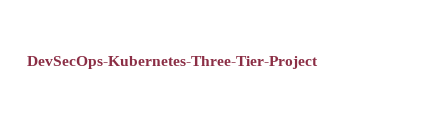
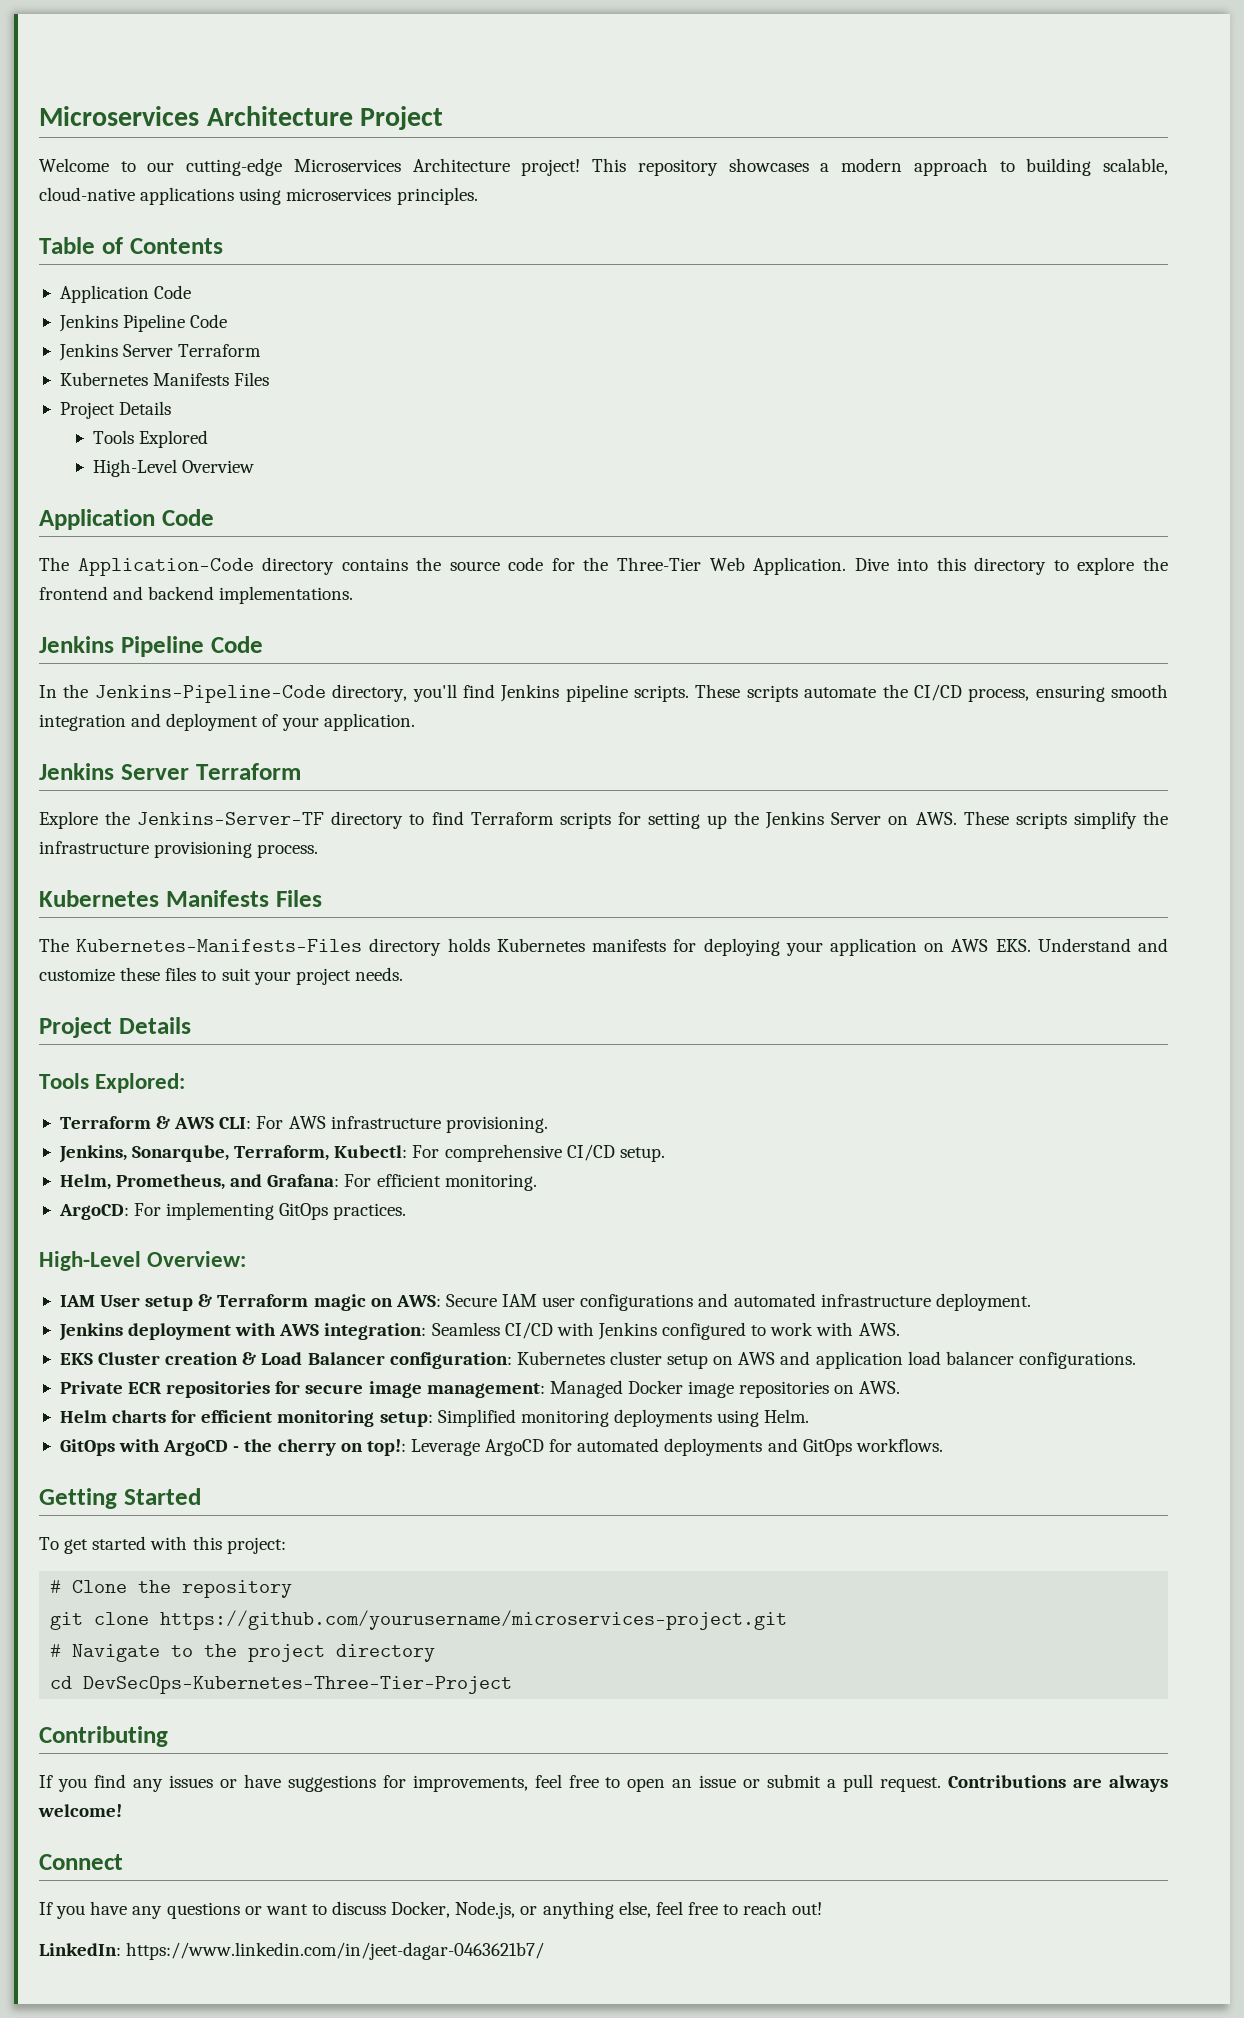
[27,56,318,69] DevSecOps-Kubernetes-Three-Tier-Project -> [39,106,444,130] [39,158,1169,176] [39,187,478,205] [39,237,223,254] [59,285,192,303] [58,314,228,332] [58,343,262,361] [59,372,270,386] [59,401,172,419] [92,430,208,448] [92,459,254,477] [39,509,214,530] [39,557,1168,576] [39,586,354,604] [39,636,263,657] [39,684,1168,703] [39,713,415,731] [39,763,301,780] [39,811,1168,829] [39,841,319,858] [39,890,322,907] [39,938,1168,956] [39,967,403,985] [39,1017,191,1038] [39,1073,186,1093] [59,1116,548,1133] [58,1144,665,1163] [59,1174,537,1191] [58,1202,407,1220] [39,1251,247,1271] [59,1293,1031,1311] [58,1322,900,1341] [59,1351,1136,1369] [59,1380,901,1398] [59,1409,810,1427] [59,1438,943,1456] [39,1488,201,1509] [39,1536,286,1554] [50,1580,293,1598] [50,1610,788,1630] [50,1644,436,1662] [50,1676,513,1694] [39,1726,168,1747] [39,1774,1168,1792] [38,1804,122,1817] [39,1854,123,1870] [39,1901,823,1919] [39,1942,545,1960] Microservices Architecture Project // Welcome to our cutting-edge Microservices Architecture project! This repository showcases a modern approach to building scalable, cloud-native applications using microservices principles. // Table of Contents // Application Code // Jenkins Pipeline Code // Jenkins Server Terraform // Kubernetes Manifests Files // Project Details // Tools Explored // High-Level Overview // Application Code // The Application-Code directory contains the source code for the Three-Tier Web Application. Dive into this directory to explore the frontend and backend implementations. // Jenkins Pipeline Code // In the Jenkins-Pipeline-Code directory, you'll find Jenkins pipeline scripts. These scripts automate the CI/CD process, ensuring smooth integration and deployment of your application. // Jenkins Server Terraform // Explore the Jenkins-Server-TF directory to find Terraform scripts for setting up the Jenkins Server on AWS. These scripts simplify the infrastructure provisioning process. // Kubernetes Manifests Files // The Kubernetes-Manifests-Files directory holds Kubernetes manifests for deploying your application on AWS EKS. Understand and customize these files to suit your project needs. // Project Details // Tools Explored: // Terraform & AWS CLI: For AWS infrastructure provisioning. // Jenkins, Sonarqube, Terraform, Kubectl: For comprehensive CI/CD setup. // Helm, Prometheus, and Grafana: For efficient monitoring. // ArgoCD: For implementing GitOps practices. // High-Level Overview: // IAM User setup & Terraform magic on AWS: Secure IAM user configurations and automated infrastructure deployment. // Jenkins deployment with AWS integration: Seamless CI/CD with Jenkins configured to work with AWS. // EKS Cluster creation & Load Balancer configuration: Kubernetes cluster setup on AWS and application load balancer configurations. // Private ECR repositories for secure image management: Managed Docker image repositories on AWS. // Helm charts for efficient monitoring setup: Simplified monitoring deployments using Helm. // GitOps with ArgoCD - the cherry on top!: Leverage ArgoCD for automated deployments and GitOps workflows. // Getting Started // To get started with this project: // # Clone the repository // git clone https://github.com/yourusername/microservices-project.git // # Navigate to the project directory // cd DevSecOps-Kubernetes-Three-Tier-Project // Contributing // If you find any issues or have suggestions for improvements, feel free to open an issue or submit a pull request. Contributions are always welcome! // Connect // If you have any questions or want to discuss Docker, Node.js, or anything else, feel free to reach out! // LinkedIn: https://www.linkedin.com/in/jeet-dagar-0463621b7/

